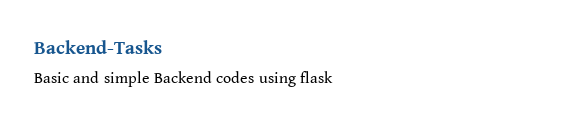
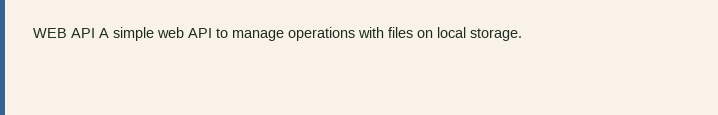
[34,40,162,54] [34,71,333,87] Backend-Tasks // Basic and simple Backend codes using flask -> [33,27,522,41] WEB API A simple web API to manage operations with files on local storage.

